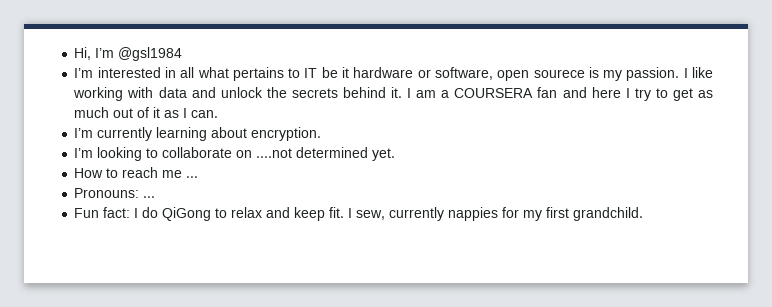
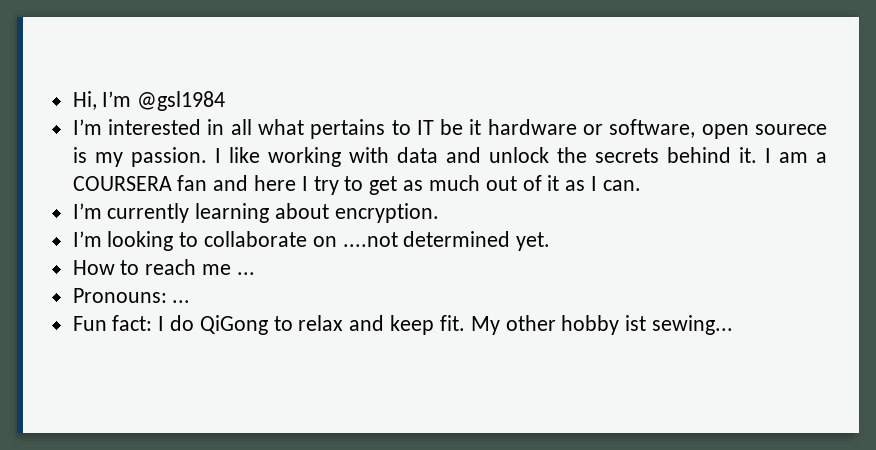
[348,207,644,221] I sew, currently nappies for my first grandchild. -> [470,315,733,335] My other hobby ist sewing...

